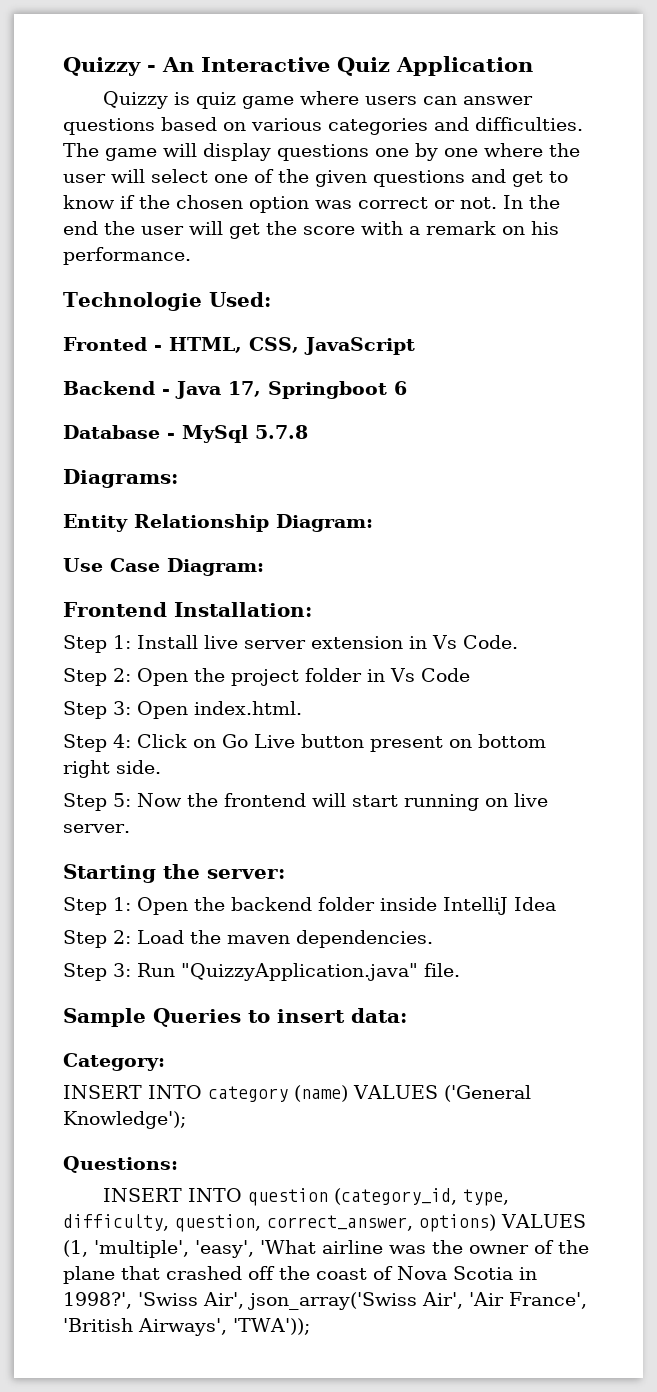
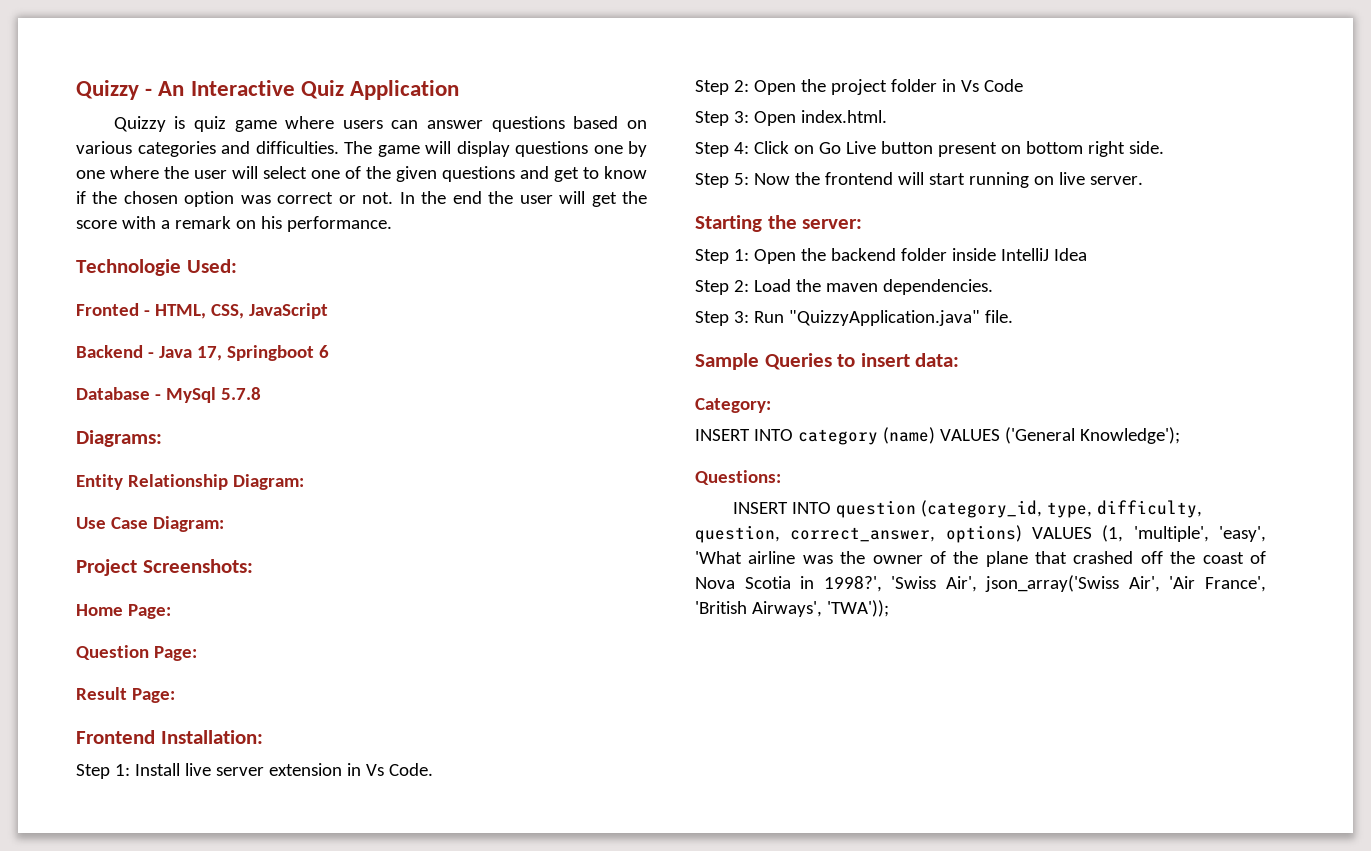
(264, 567) none -> [76,559,253,576] [76,604,171,619] [76,645,197,661] [76,687,175,703] // Project Screenshots: // Home Page: // Question Page: // Result Page:

